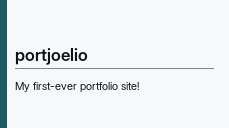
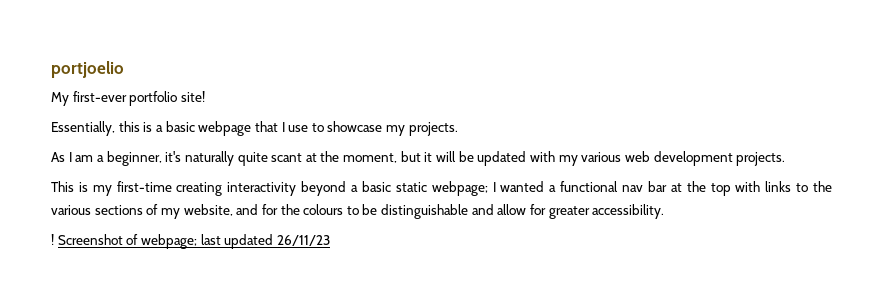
(139, 86) none -> [51,121,458,136] [51,151,786,166] [51,181,832,196] [51,204,665,219] [51,234,330,249] // Essentially, this is a basic webpage that I use to showcase my projects. // As I am a beginner, it's naturally quite scant at the moment, but it will be updated with my various web development projects. // This is my first-time creating interactivity beyond a basic static webpage; I wanted a functional nav bar at the top with links to the various sections of my website, and for the colours to be distinguishable and allow for greater accessibility. // ! Screenshot of webpage; last updated 26/11/23

